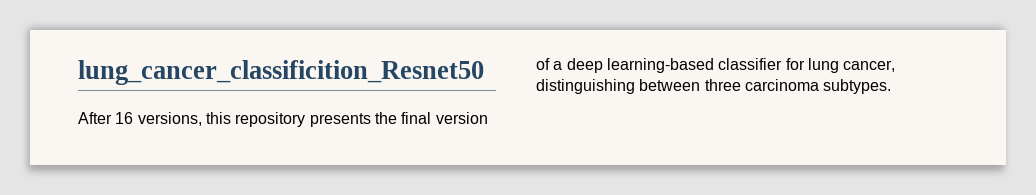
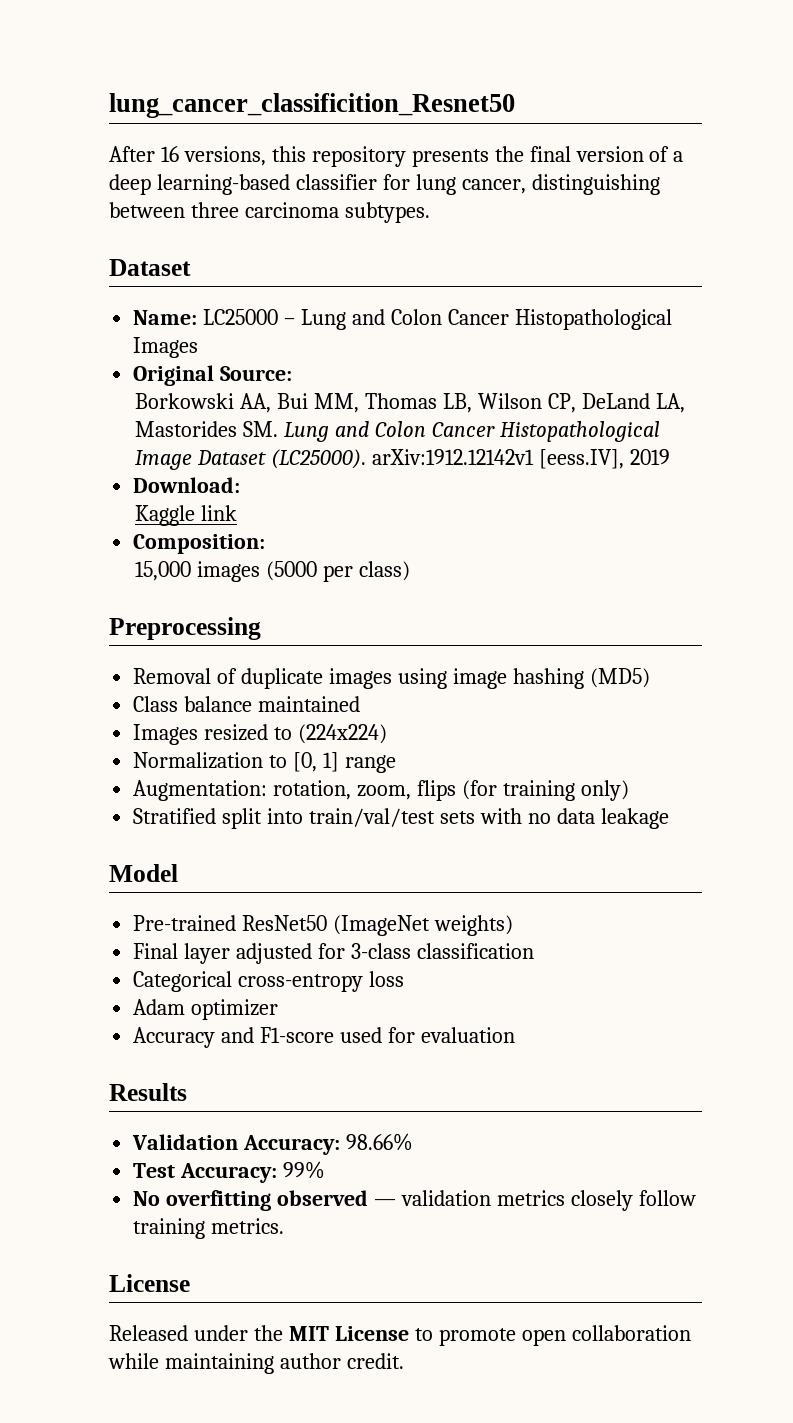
(892, 86) none -> [109,259,191,276] [133,309,672,330] [133,337,199,358] [133,365,293,386] [135,393,685,413] [135,421,660,442] [135,449,670,470] [133,477,241,493] [135,505,237,526] [133,534,266,554] [135,561,410,582] [109,617,261,640] [133,668,650,689] [133,696,361,712] [133,724,388,745] [133,752,396,773] [133,780,629,801] [133,808,669,829] [109,864,178,882] [133,915,514,936] [133,943,534,964] [133,971,405,992] [133,999,279,1020] [133,1027,515,1048] [109,1083,187,1101] [132,1133,414,1155] [133,1161,326,1183] [133,1190,696,1211] [133,1218,285,1239] [109,1274,190,1292] [109,1325,691,1346] [108,1353,404,1374] // Dataset // Name: LC25000 – Lung and Colon Cancer Histopathological Images // Original Source: // Borkowski AA, Bui MM, Thomas LB, Wilson CP, DeLand LA, Mastorides SM. Lung and Colon Cancer Histopathological Image Dataset (LC25000). arXiv:1912.12142v1 [eess.IV], 2019 // Download: // Kaggle link // Composition: // 15,000 images (5000 per class) // Preprocessing // Removal of duplicate images using image hashing (MD5) // Class balance maintained // Images resized to (224x224) // Normalization to [0, 1] range // Augmentation: rotation, zoom, flips (for training only) // Stratified split into train/val/test sets with no data leakage // Model // Pre-trained ResNet50 (ImageNet weights) // Final layer adjusted for 3-class classification // Categorical cross-entropy loss // Adam optimizer // Accuracy and F1-score used for evaluation // Results // Validation Accuracy: 98.66% // Test Accuracy: 99% // No overfitting observed — validation metrics closely follow training metrics. // License // Released under the MIT License to promote open collaboration while maintaining author credit.

